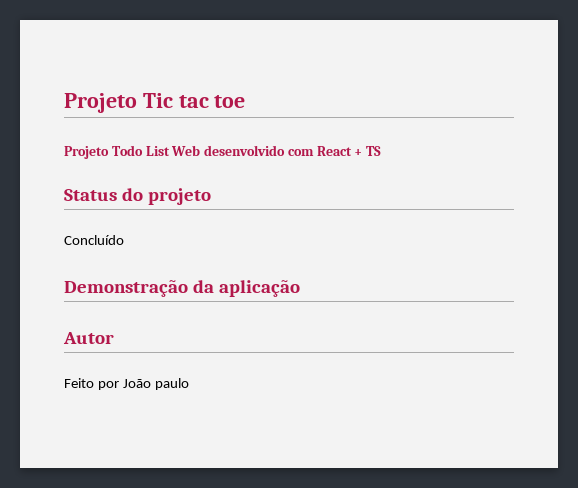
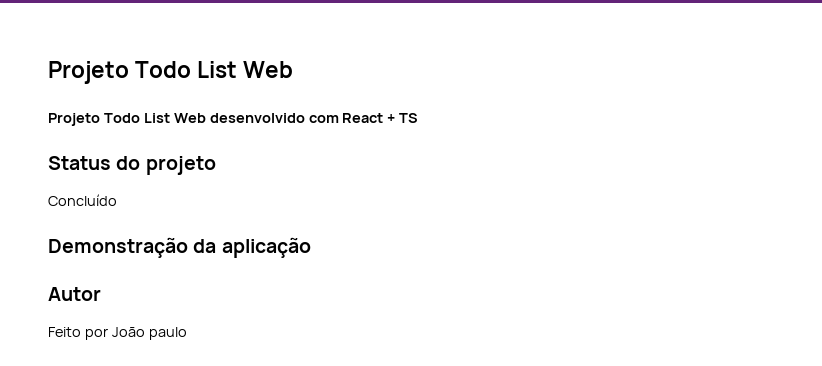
[64,93,246,113] Projeto Tic tac toe -> [48,61,294,84] Projeto Todo List Web

